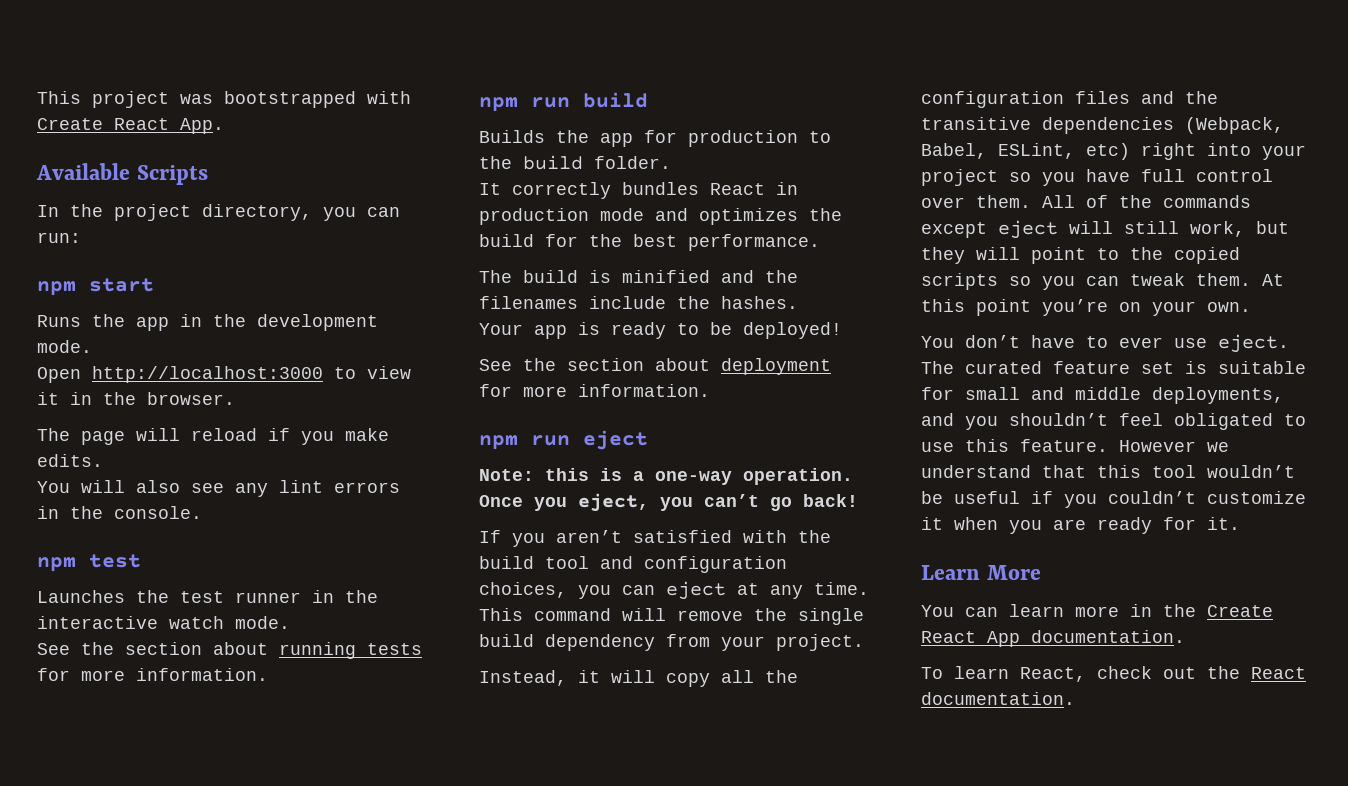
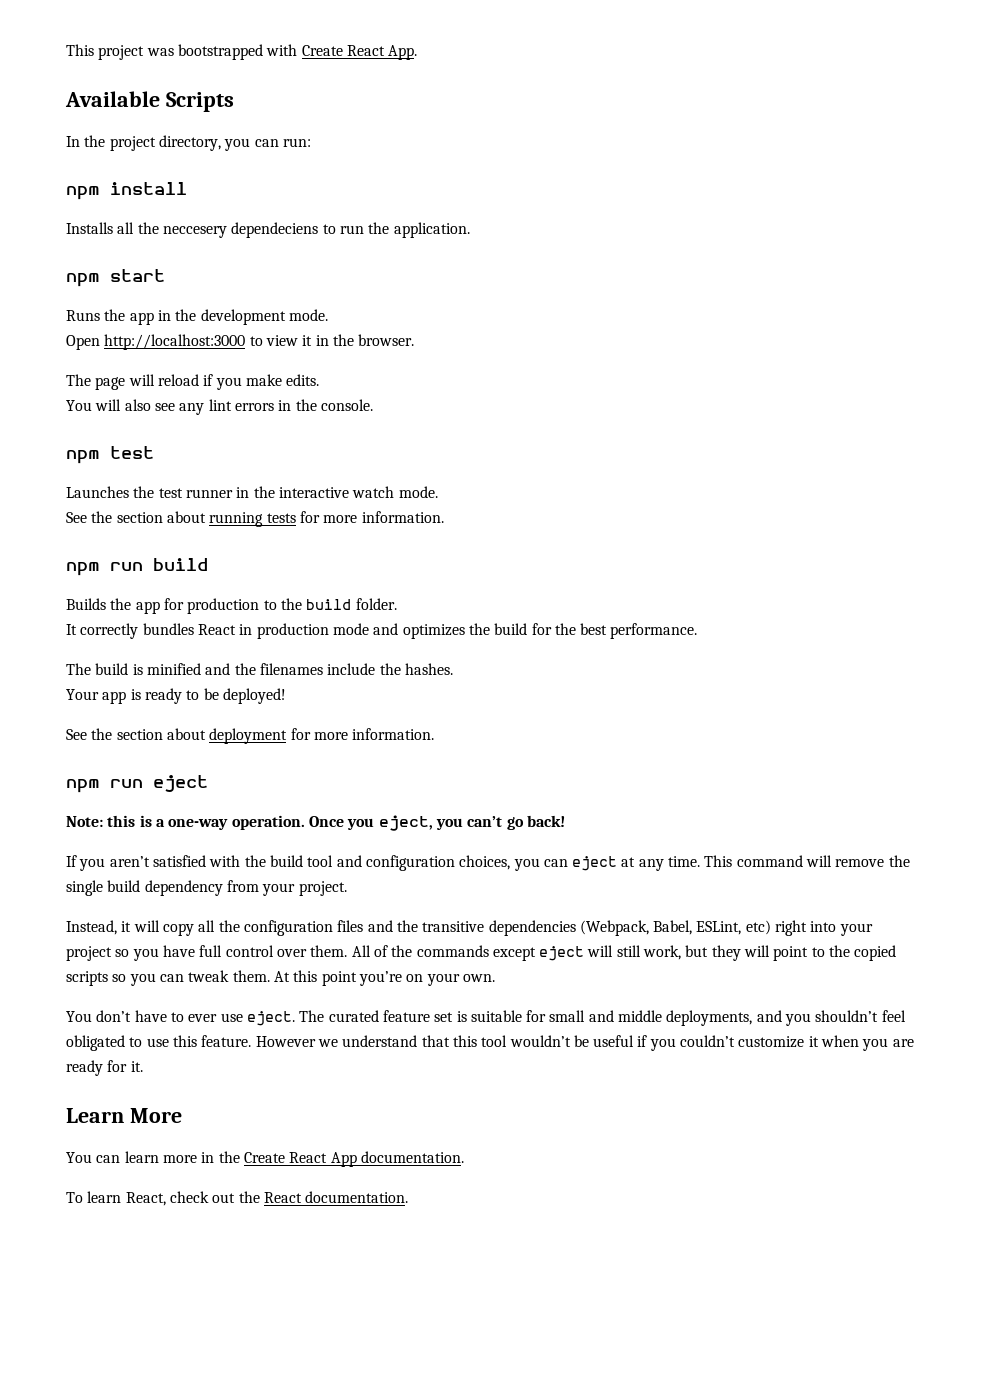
(81, 237) none -> [66,182,187,200] [66,222,470,238] // npm install // Installs all the neccesery dependeciens to run the application.

